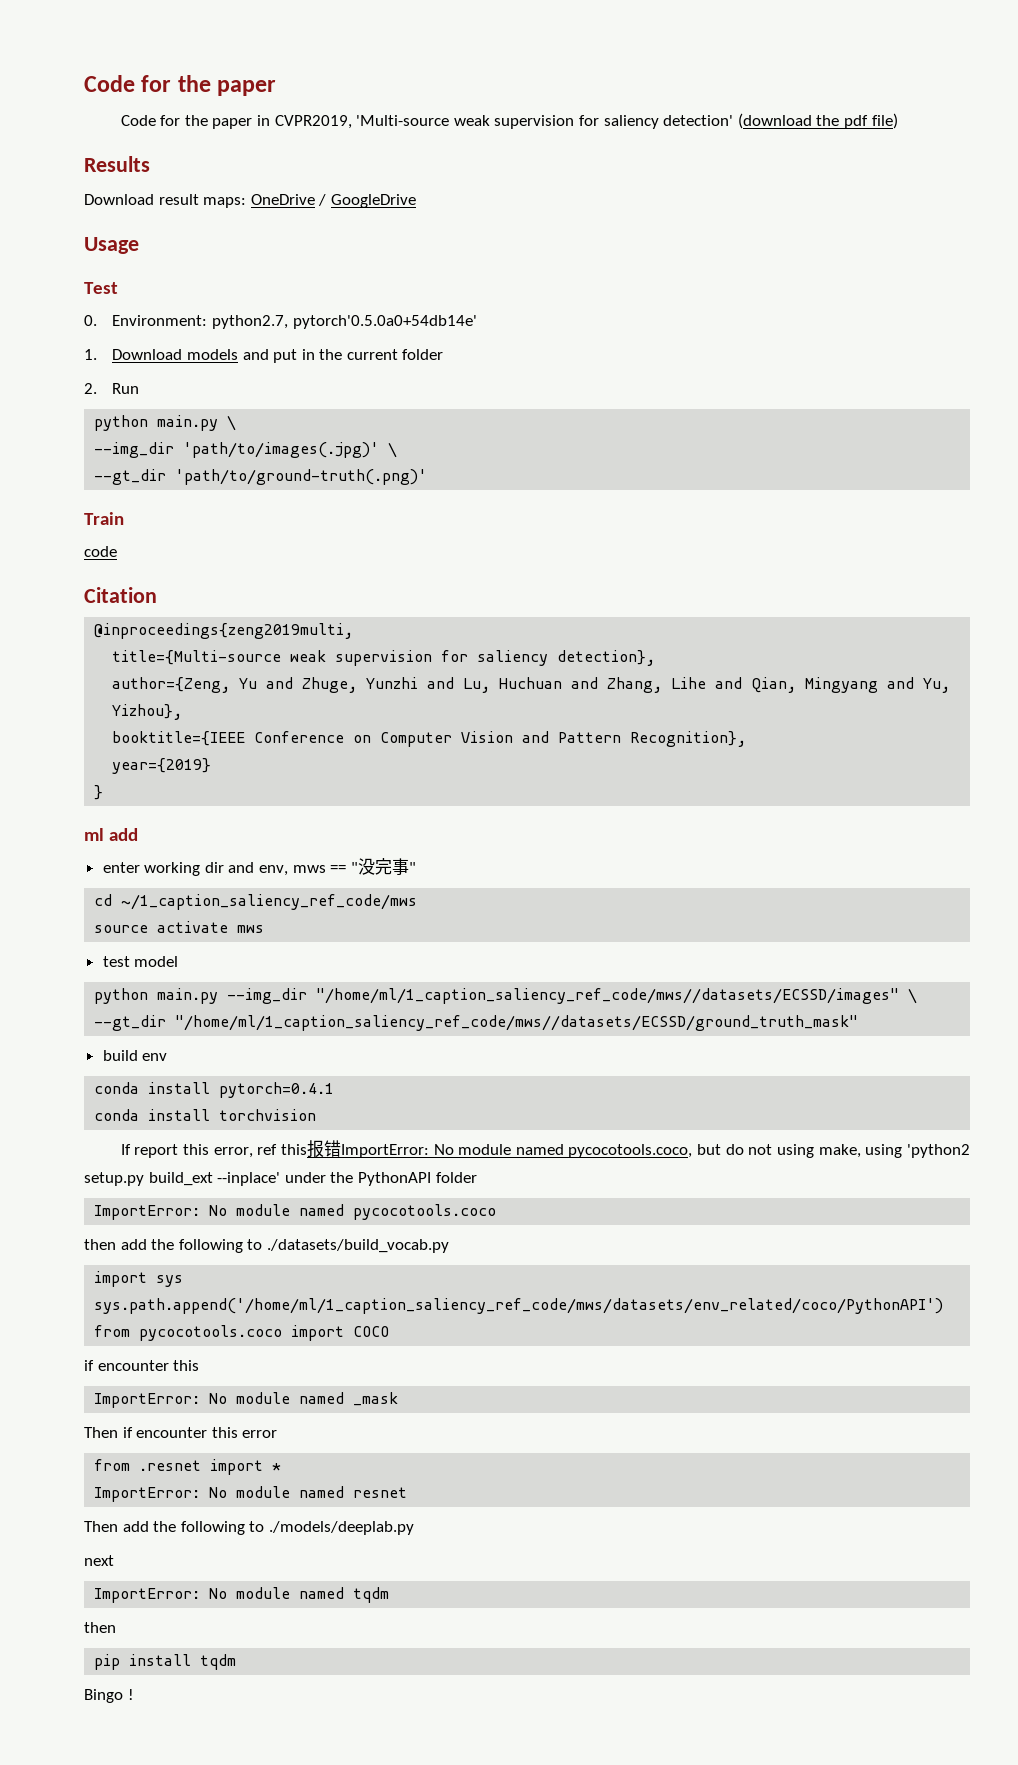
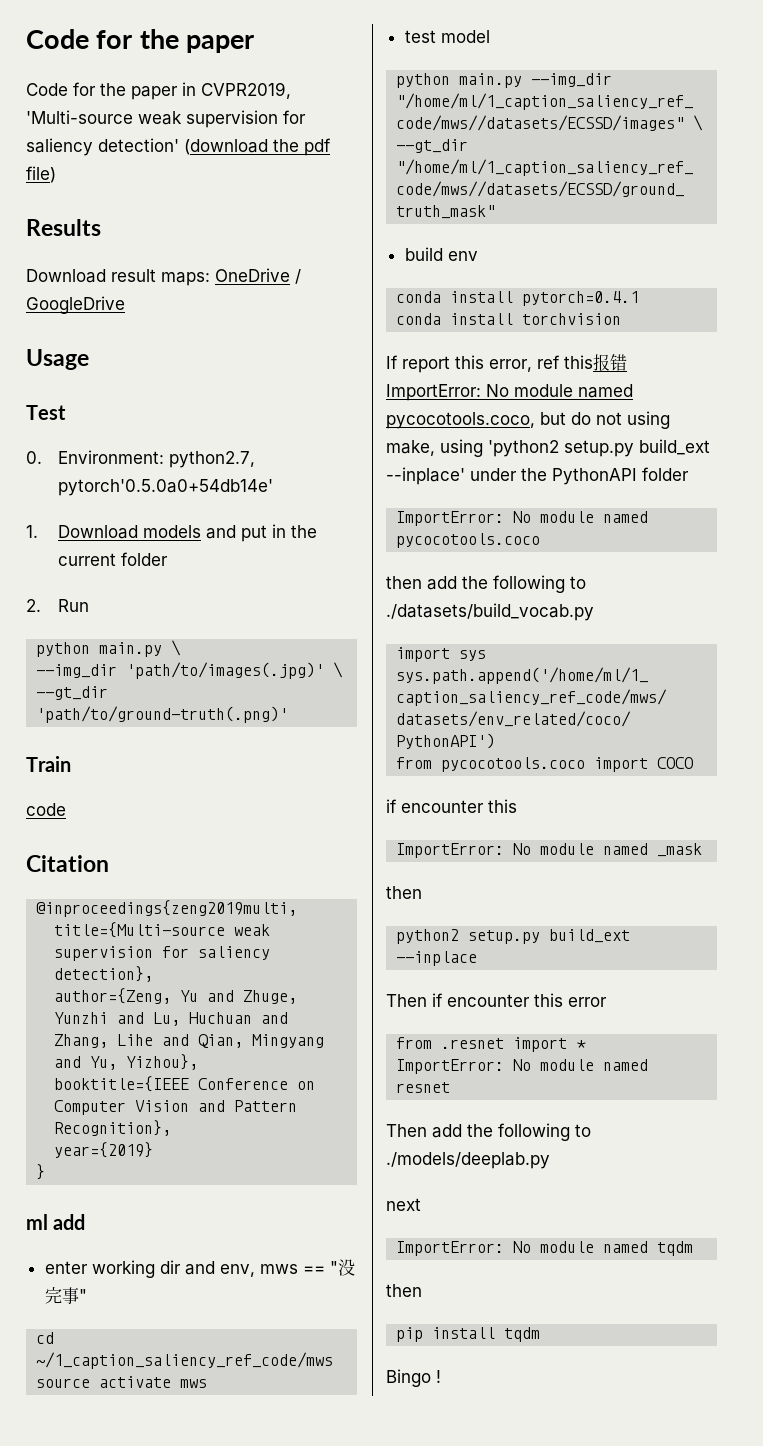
(399, 1399) none -> [386,886,422,899] [396,929,631,944] [396,951,478,966] // then // python2 setup.py build_ext --inplace

